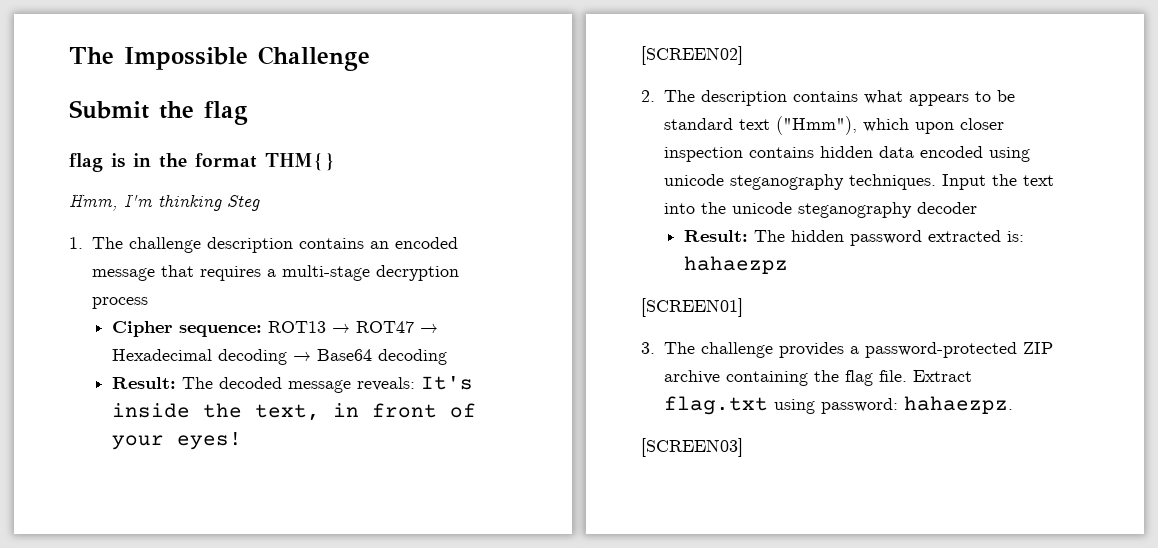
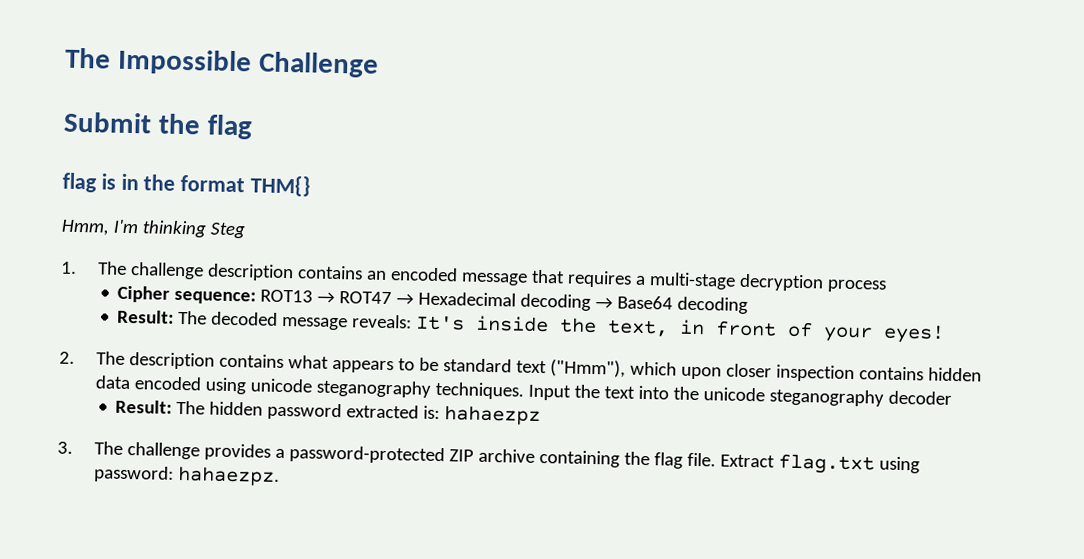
[641,46,743,65] // [SCREEN02] -> (946, 334) none
[641,298,743,317] // [SCREEN01] -> (542, 415) none
[641,438,743,457] // [SCREEN03] -> (280, 475) none

